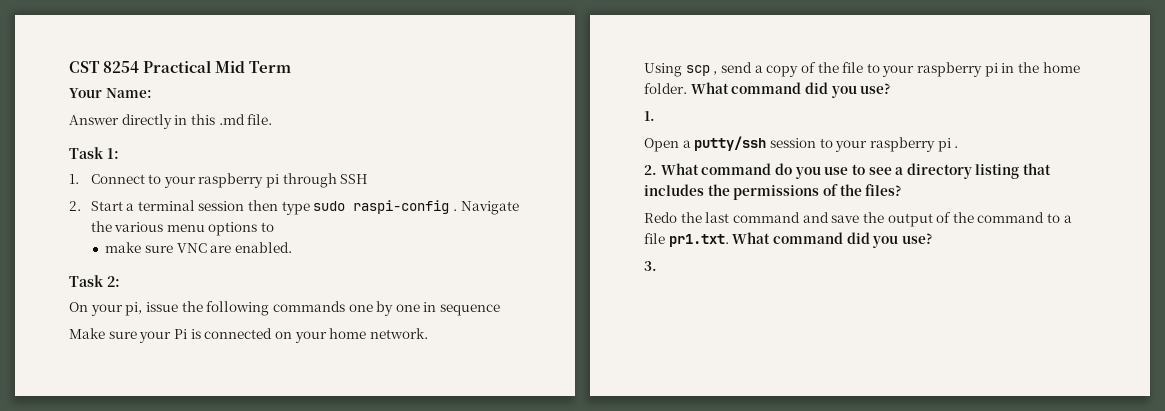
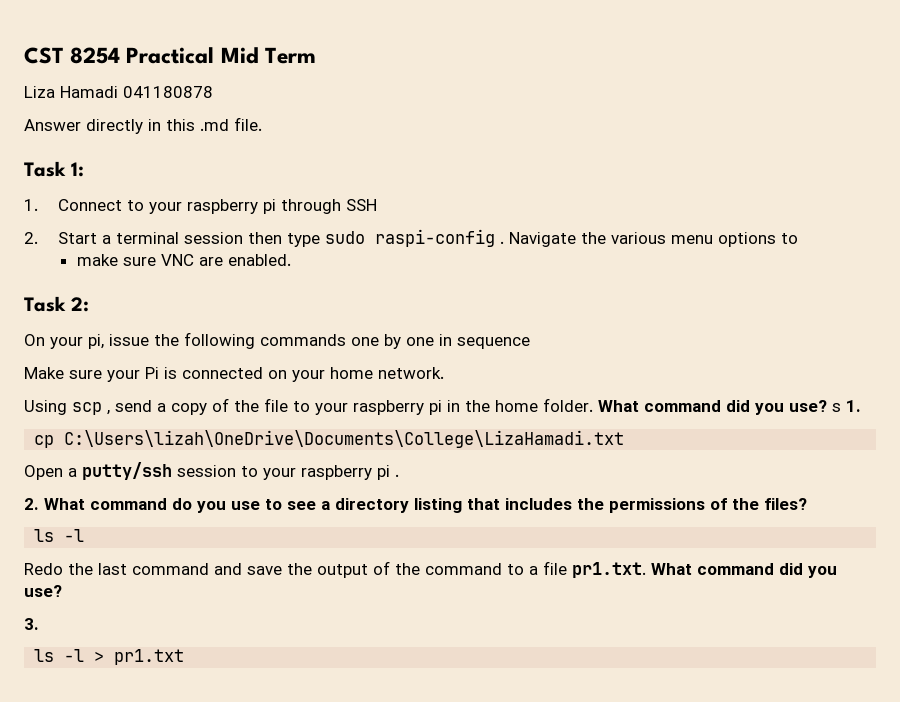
[69,88,152,98] Your Name: -> [24,86,213,98] Liza Hamadi 041180878
[644,111,655,121] // 1. -> [832,400,861,412] [34,430,625,448] s 1. // cp C:\Users\lizah\OneDrive\Documents\College\LizaHamadi.txt
(902, 190) none -> [34,529,85,542] // ls -l
(657, 266) none -> [34,649,185,665] // ls -l > pr1.txt

